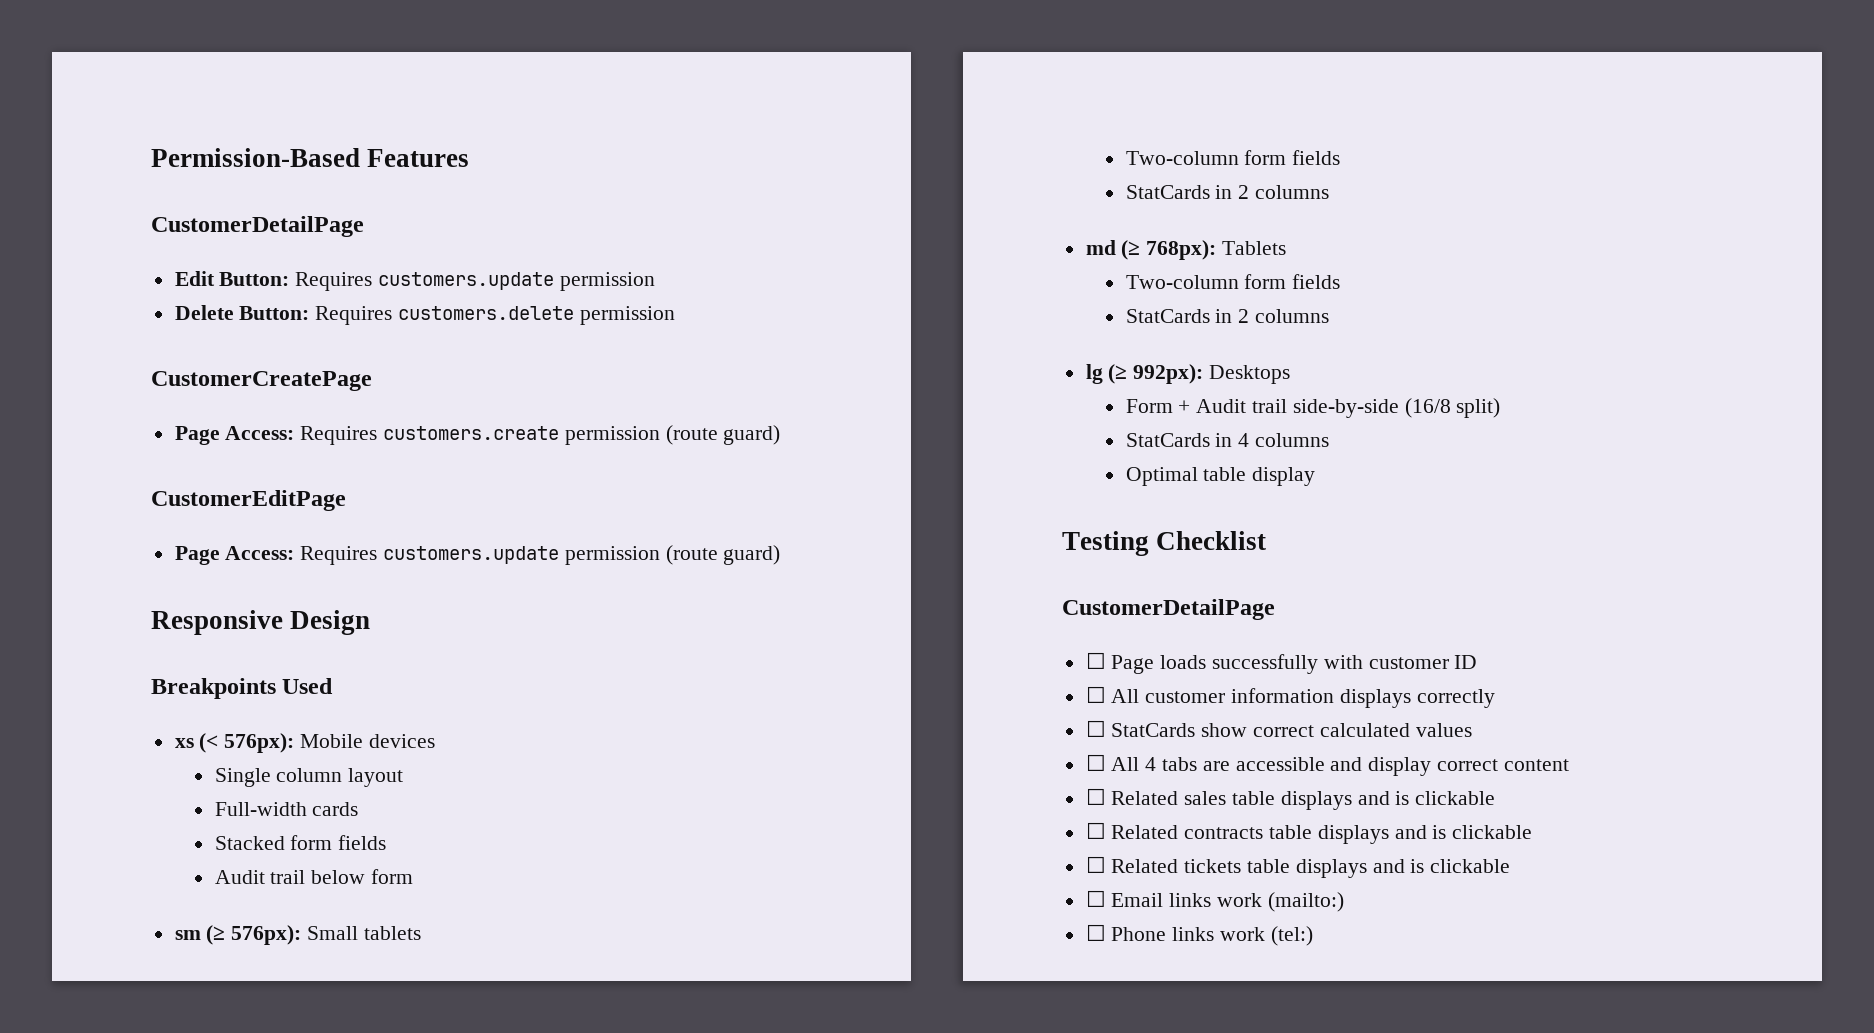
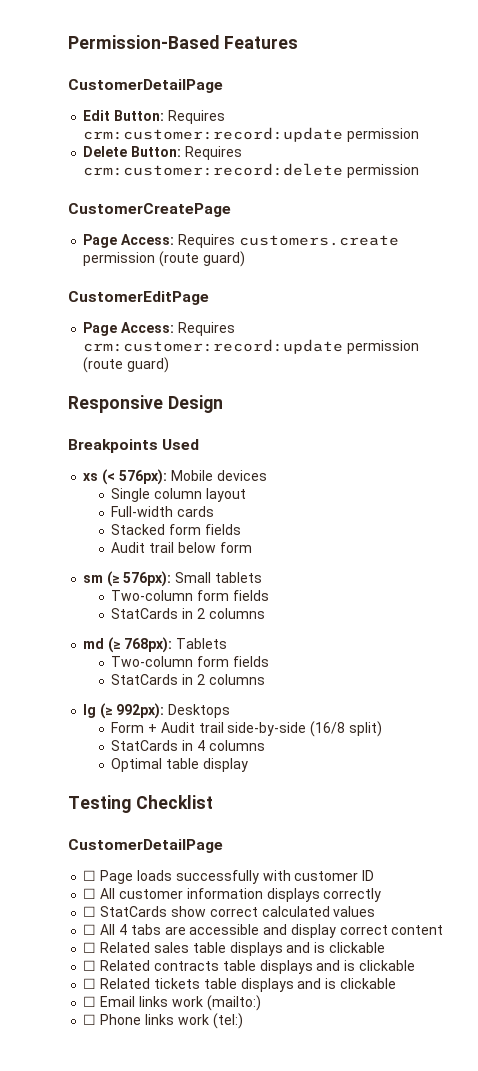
[378,272,555,290] customers.update -> [83,127,344,142] crm:customer:record:update
[398,306,575,320] customers.delete -> [83,163,344,176] crm:customer:record:delete
[383,546,560,564] customers.update -> [83,339,344,354] crm:customer:record:update

